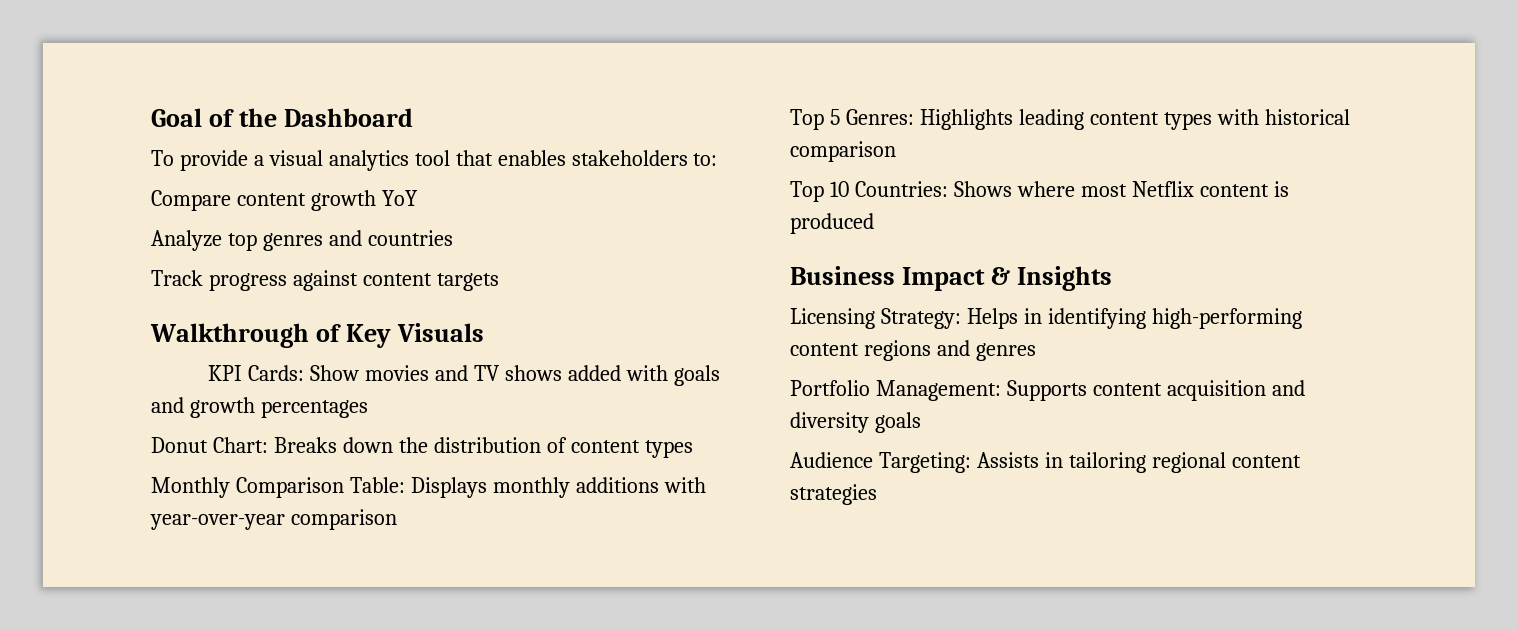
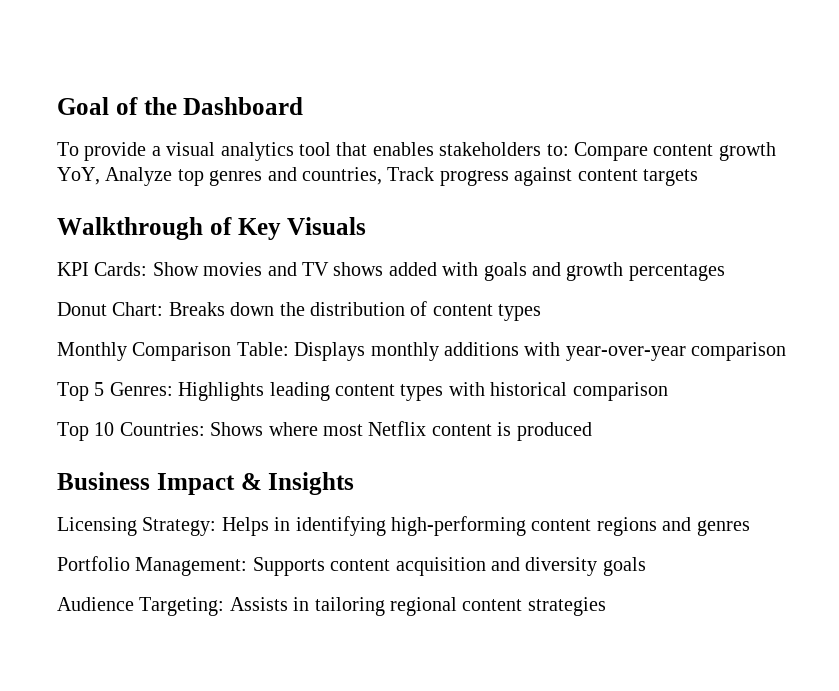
(718, 159) // -> (569, 150) none
[381,190,418,206] YoY // -> [57,167,100,185] YoY,
[367,230,453,246] countries // -> [302,167,382,185] countries,

